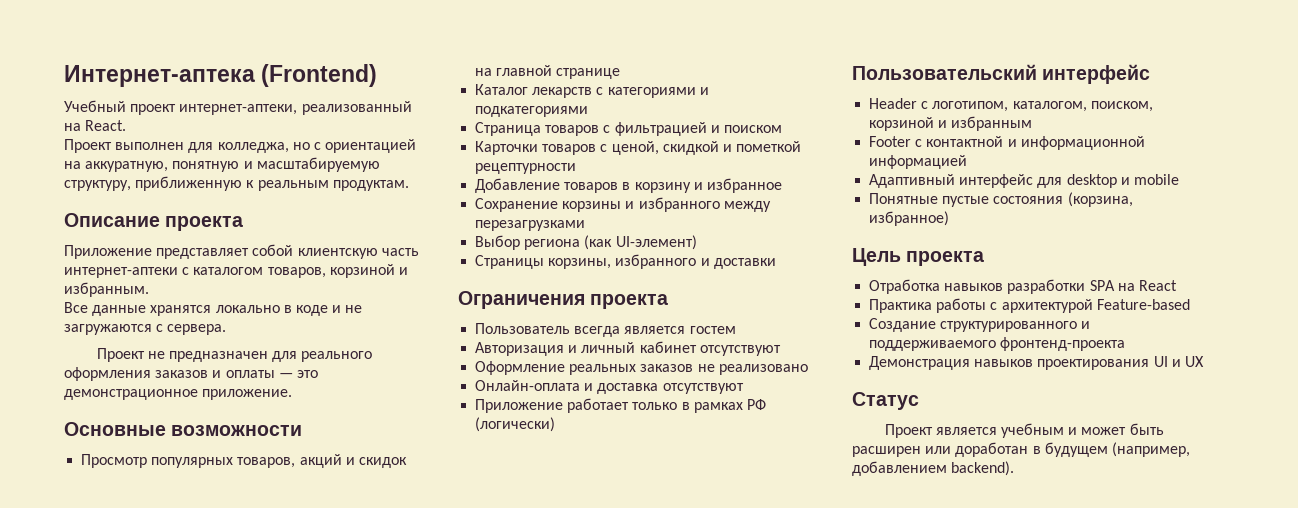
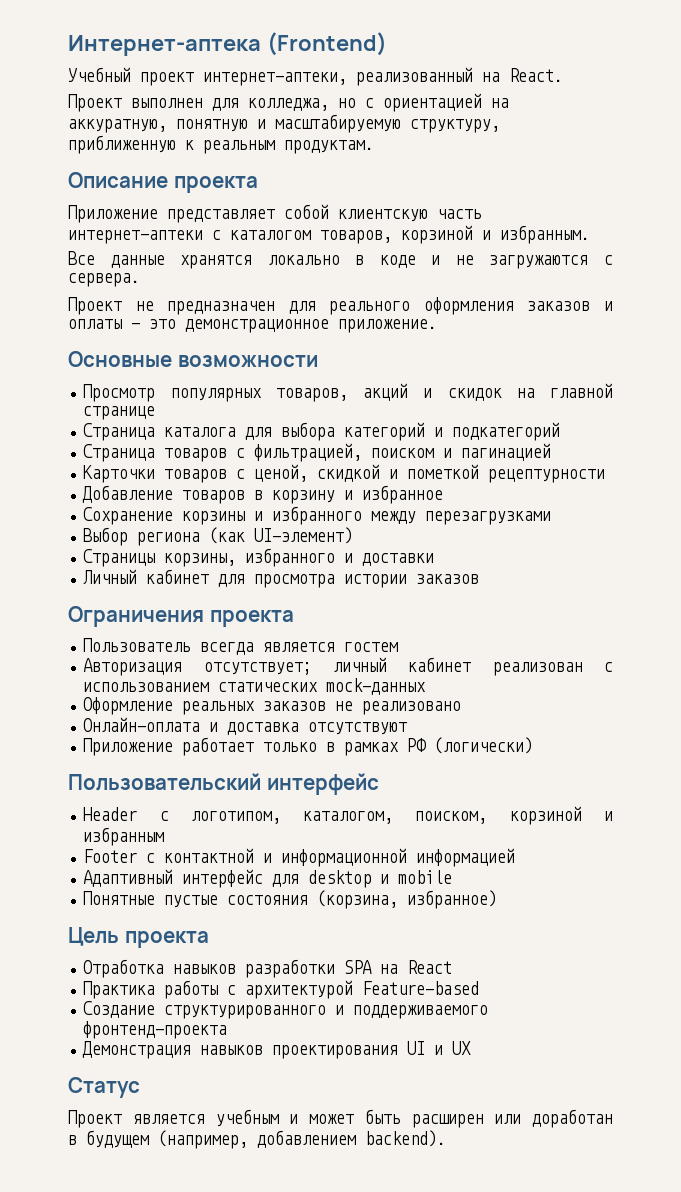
[475,84,709,98] [475,106,589,117] Каталог лекарств с категориями и подкатегориями -> [83,422,561,441] Страница каталога для выбора категорий и подкатегорий
[614,122,782,136] фильтрацией и поиском -> [254,443,552,462] фильтрацией, поиском и пагинацией
(776, 263) none -> [83,569,480,588] // Личный кабинет для просмотра истории заказов
[568,345,578,353] и -> [203,662,312,675] отсутствует;
[699,345,781,356] отсутствуют -> [492,662,614,676] [83,678,427,695] реализован с использованием статических mock-данных

